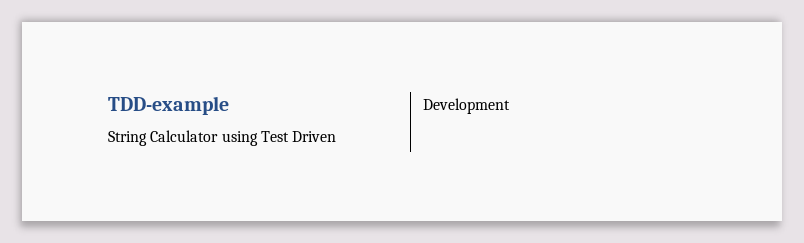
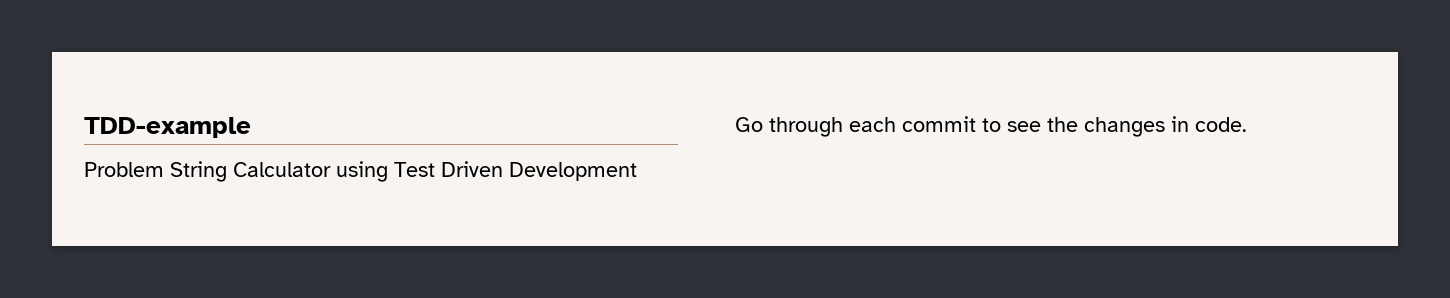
(229, 105) none -> [84,162,164,177] Problem
(510, 106) none -> [735,116,1247,137] // Go through each commit to see the changes in code.

